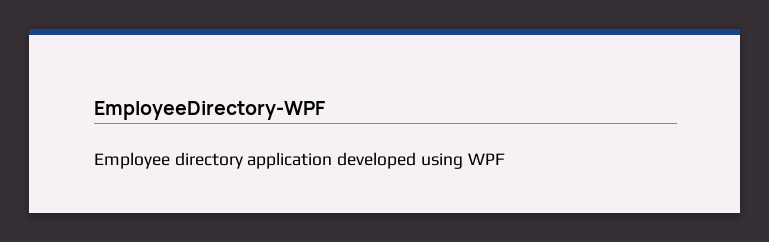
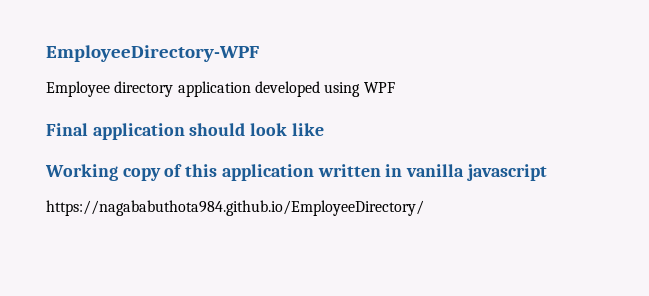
(505, 159) none -> [46,123,324,140] [45,164,547,181] [46,200,424,216] // Final application should look like // Working copy of this application written in vanilla javascript // https://nagababuthota984.github.io/EmployeeDirectory/

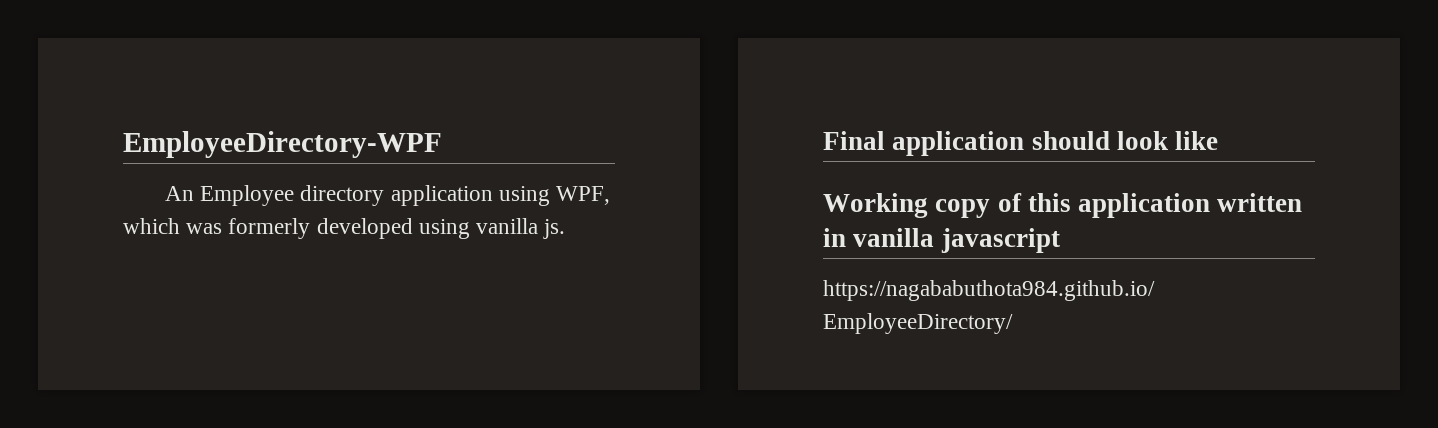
(259, 53) none -> [164,186,194,201] An
[254,81,395,97] developed using WPF -> [498,186,610,206] [123,218,566,239] using WPF, which was formerly developed using vanilla js.

